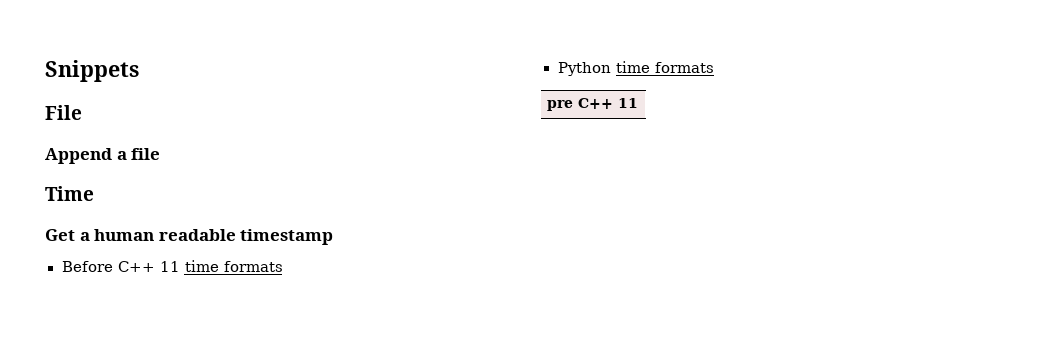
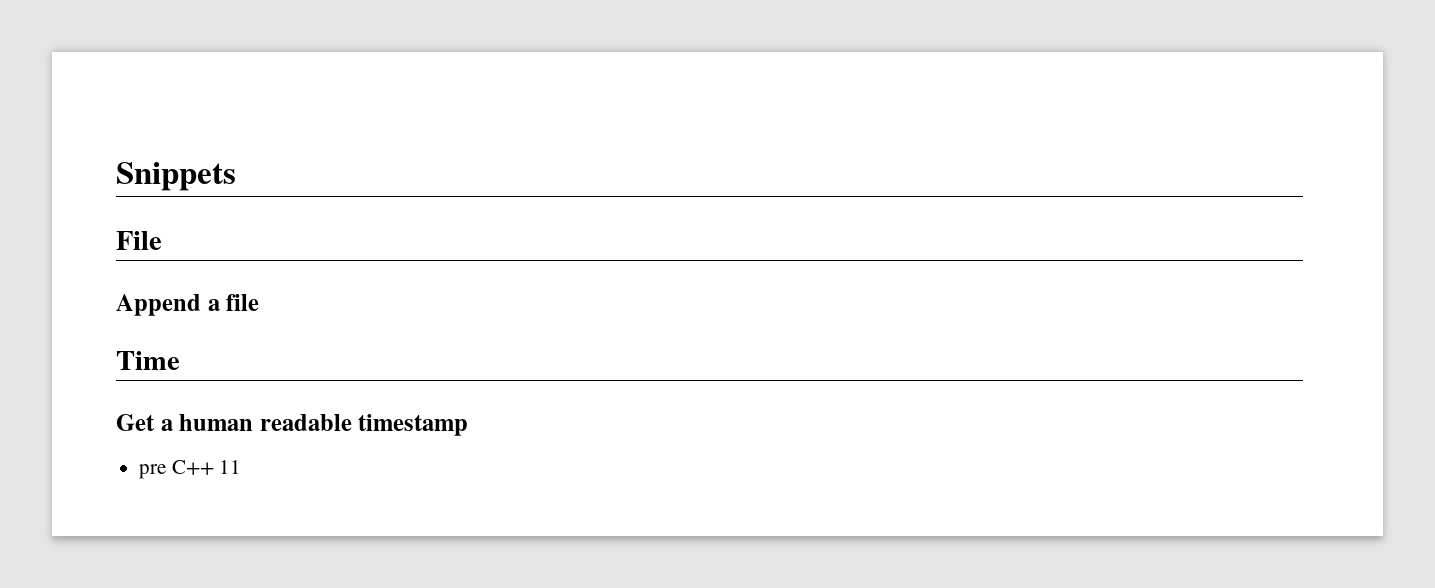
[61,260,283,272] [557,61,714,76] Before C++ 11 time formats // Python time formats // -> (469, 425) none

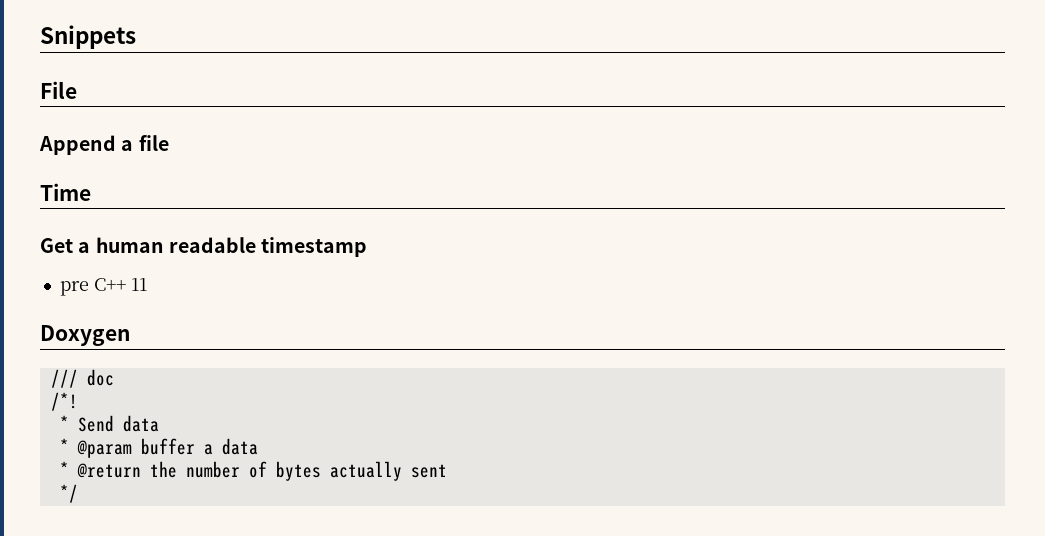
(242, 467) none -> [40,325,130,346] [50,369,114,388] [50,392,78,411] [59,415,159,432] [59,438,258,458] [59,461,447,481] [59,484,78,503] // Doxygen // /// doc // /*! // * Send data // * @param buffer a data // * @return the number of bytes actually sent // */

